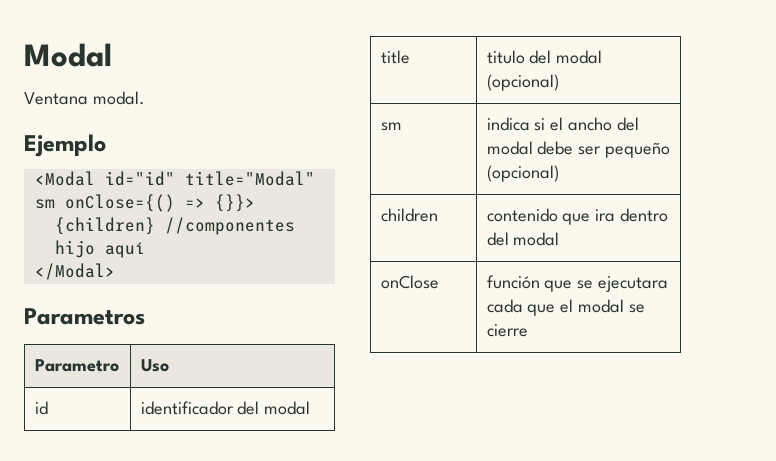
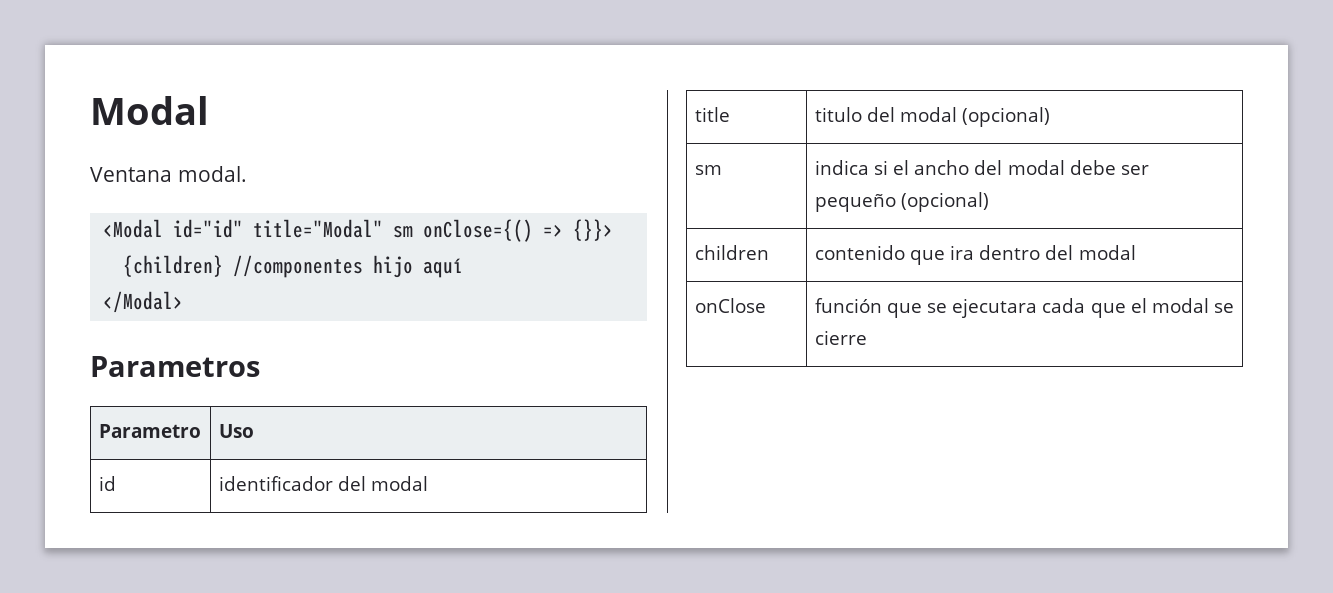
[24,134,106,157] // Ejemplo -> (247, 174) none

